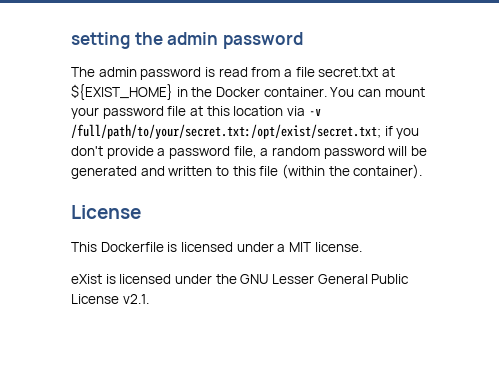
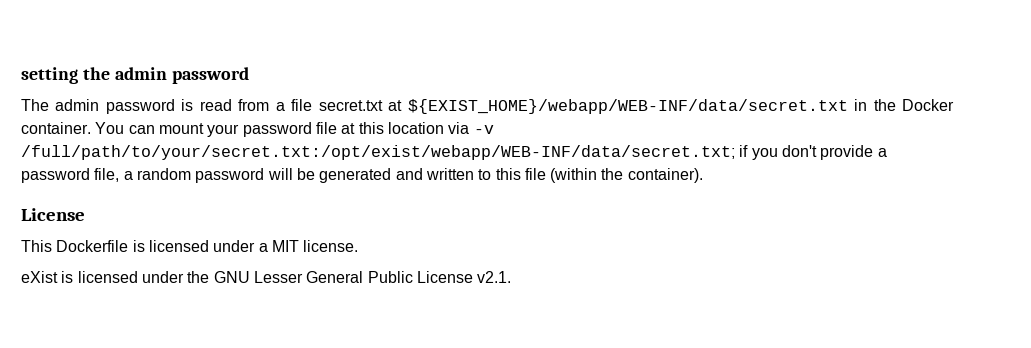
[71,84,173,100] ${EXIST_HOME} -> [407,99,848,114] ${EXIST_HOME}/webapp/WEB-INF/data/secret.txt
[71,124,381,139] /full/path/to/your/secret.txt:/opt/exist/secret.txt; -> [21,145,735,160] /full/path/to/your/secret.txt:/opt/exist/webapp/WEB-INF/data/secret.txt;

